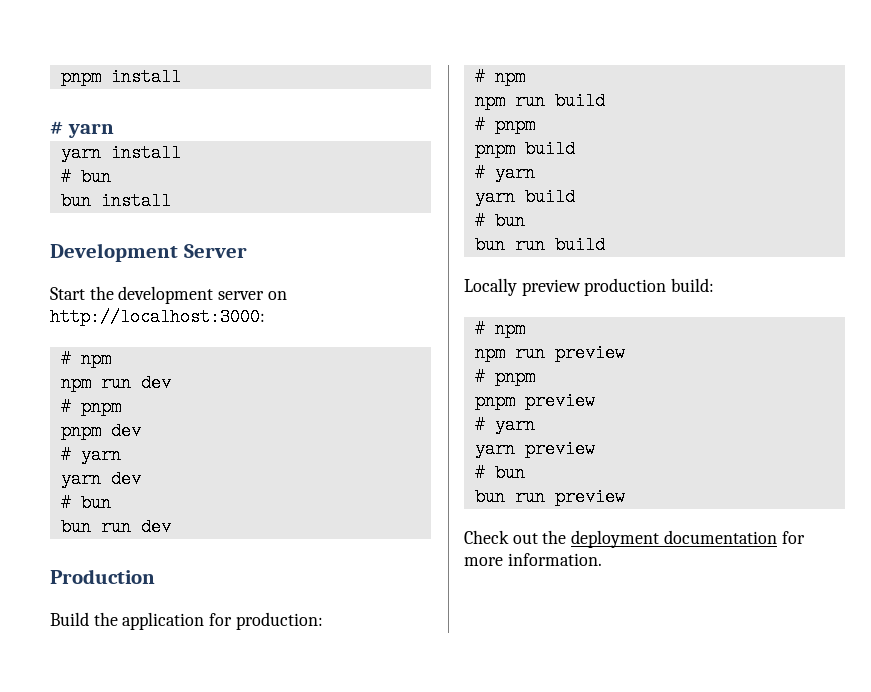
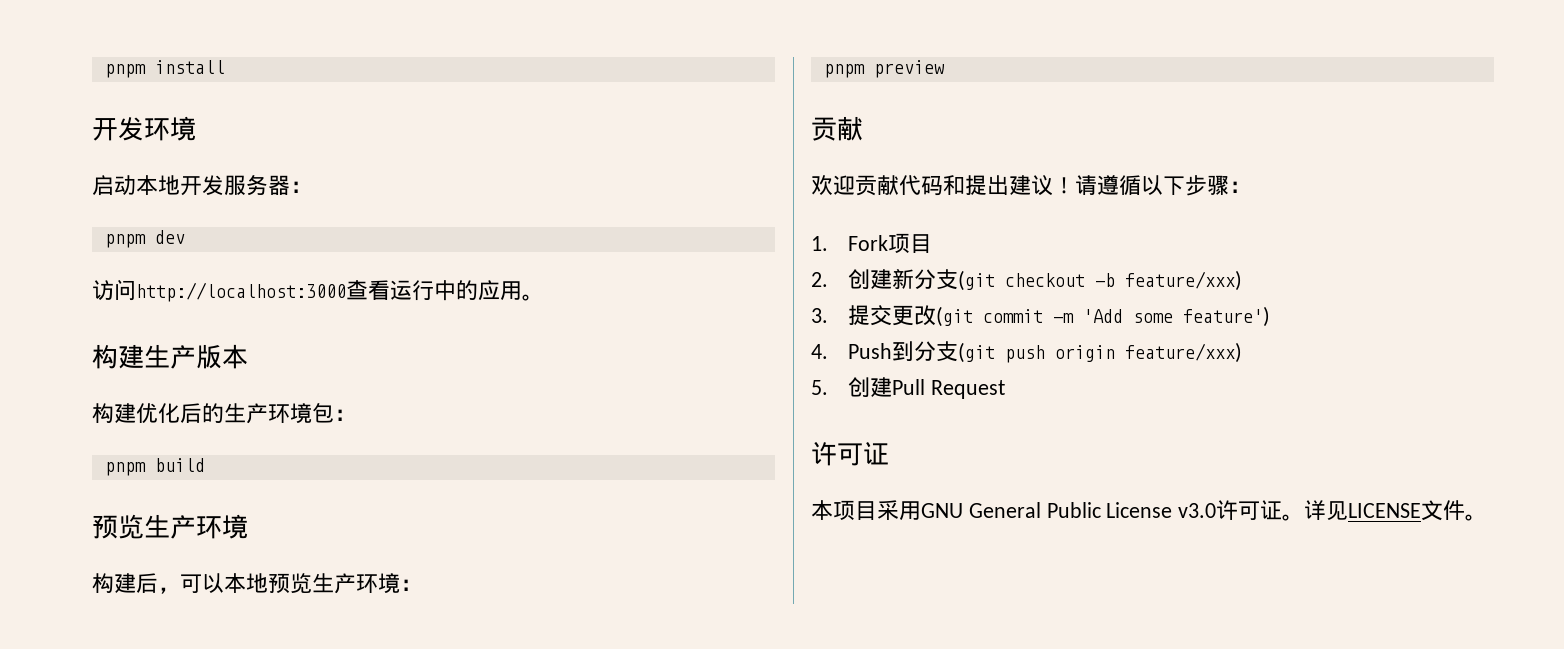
[50,121,114,138] [60,144,181,162] [60,168,111,186] [60,192,171,210] [50,243,247,262] [50,286,287,304] [50,308,265,326] [60,350,111,368] [60,374,171,392] [60,398,121,416] [60,422,141,440] [60,446,121,464] [60,470,141,488] [60,494,111,512] [60,518,171,536] [50,569,155,584] [50,612,323,630] [474,68,525,86] [474,92,605,110] [474,116,535,134] [474,140,575,158] [474,164,535,182] [474,188,575,206] [474,212,525,230] [474,236,605,254] [464,278,715,296] [474,320,525,338] [474,344,625,362] [474,368,535,386] [474,392,595,410] [474,416,535,434] [474,440,595,458] [474,464,525,482] [474,488,625,506] [464,530,805,548] [464,553,602,566] # yarn // yarn install // # bun // bun install // Development Server // Start the development server on http://localhost:3000: // # npm // npm run dev // # pnpm // pnpm dev // # yarn // yarn dev // # bun // bun run dev // Production // Build the application for production: // # npm // npm run build // # pnpm // pnpm build // # yarn // yarn build // # bun // bun run build // Locally preview production build: // # npm // npm run preview // # pnpm // pnpm preview // # yarn // yarn preview // # bun // bun run preview // Check out the deployment documentation for more information. -> [92,116,196,141] [92,175,312,196] [104,230,185,248] [92,279,544,302] [92,344,248,369] [92,403,356,424] [104,458,205,476] [92,514,248,539] [92,573,422,594] [823,60,945,78] [811,116,863,141] [811,175,1251,196] [811,233,933,253] [811,269,1243,291] [811,305,1271,327] [811,341,1243,363] [811,377,1006,399] [811,441,889,466] [811,500,1488,521] 开发环境 // 启动本地开发服务器： // pnpm dev // 访问http://localhost:3000查看运行中的应用。 // 构建生产版本 // 构建优化后的生产环境包： // pnpm build // 预览生产环境 // 构建后，可以本地预览生产环境： // pnpm preview // 贡献 // 欢迎贡献代码和提出建议！请遵循以下步骤： // 1. Fork项目 // 2.创建新分支(git checkout -b feature/xxx) // 3.提交更改(git commit -m 'Add some feature') // 4. Push到分支(git push origin feature/xxx) // 5.创建Pull Request // 许可证 // 本项目采用GNU General Public License v3.0许可证。详见LICENSE文件。

